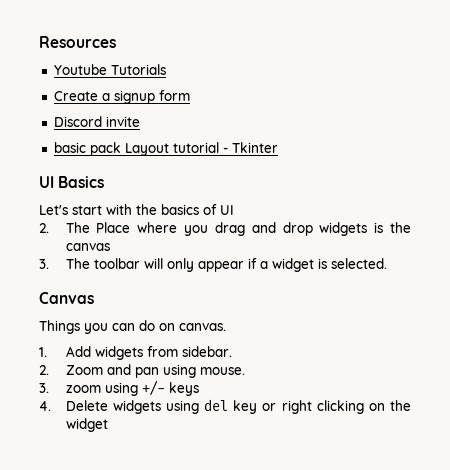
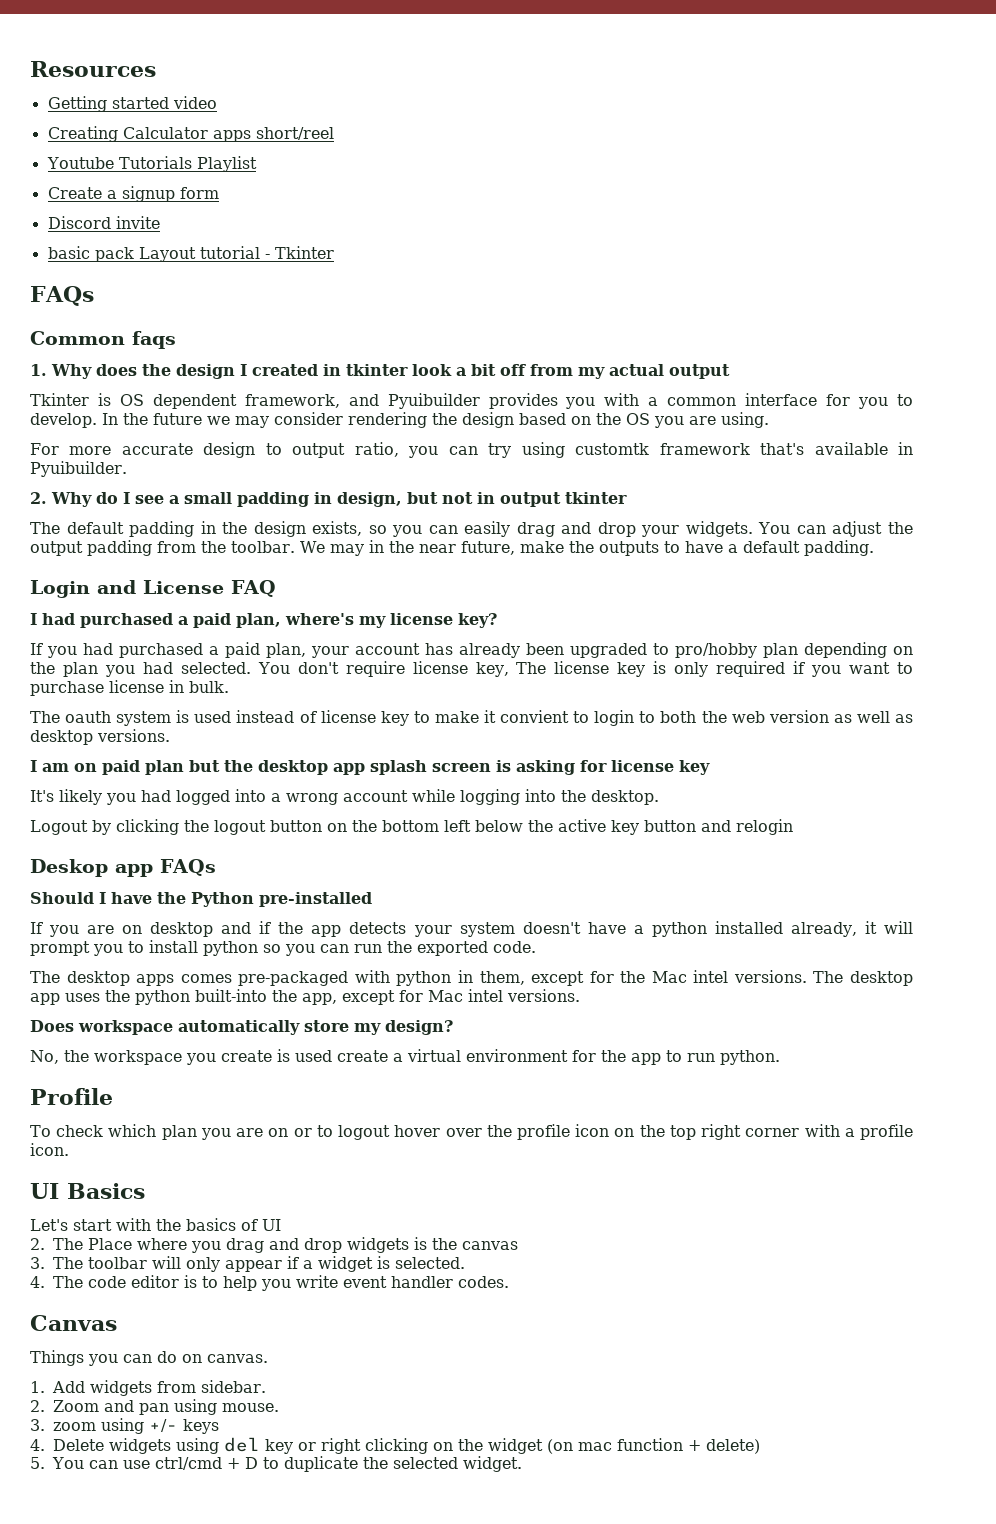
(116, 42) none -> [47,96,217,112] [47,126,334,142] // Getting started video // Creating Calculator apps short/reel
(166, 69) none -> [196,156,257,172] Playlist
(278, 147) none -> [30,286,94,306] [30,331,176,349] [30,364,730,379] [30,393,913,409] [30,412,769,428] [30,442,914,458] [30,461,127,477] [30,492,627,507] [30,521,913,537] [30,540,874,556] [30,580,276,598] [30,613,497,628] [30,642,913,658] [30,661,913,677] [30,680,229,696] [30,710,914,726] [30,729,170,745] [30,760,710,775] [30,789,659,805] [30,819,793,835] [30,859,216,877] [30,892,372,907] [30,921,914,937] [30,940,536,956] [30,970,913,986] [30,989,580,1005] [30,1020,453,1035] [30,1049,780,1065] [30,1088,113,1105] [30,1124,914,1140] [30,1143,69,1156] // FAQs // Common faqs // 1. Why does the design I created in tkinter look a bit off from my actual output // Tkinter is OS dependent framework, and Pyuibuilder provides you with a common interface for you to develop. In the future we may consider rendering the design based on the OS you are using. // For more accurate design to output ratio, you can try using customtk framework that's available in Pyuibuilder. // 2. Why do I see a small padding in design, but not in output tkinter // The default padding in the design exists, so you can easily drag and drop your widgets. You can adjust the output padding from the toolbar. We may in the near future, make the outputs to have a default padding. // Login and License FAQ // I had purchased a paid plan, where's my license key? // If you had purchased a paid plan, your account has already been upgraded to pro/hobby plan depending on the plan you had selected. You don't require license key, The license key is only required if you want to purchase license in bulk. // The oauth system is used instead of license key to make it convient to login to both the web version as well as desktop versions. // I am on paid plan but the desktop app splash screen is asking for license key // It's likely you had logged into a wrong account while logging into the desktop. // Logout by clicking the logout button on the bottom left below the active key button and relogin // Deskop app FAQs // Should I have the Python pre-installed // If you are on desktop and if the app detects your system doesn't have a python installed already, it will prompt you to install python so you can run the exported code. // The desktop apps comes pre-packaged with python in them, except for the Mac intel versions. The desktop app uses the python built-into the app, except for Mac intel versions. // Does workspace automatically store my design? // No, the workspace you create is used create a virtual environment for the app to run python. // Profile // To check which plan you are on or to logout hover over the profile icon on the top right corner with a profile icon.
(387, 263) none -> [30,1275,509,1291] // 4. The code editor is to help you write event handler codes.
(108, 425) none -> [547,1438,760,1454] [30,1456,522,1472] (on mac function + delete) // 5. You can use ctrl/cmd + D to duplicate the selected widget.

